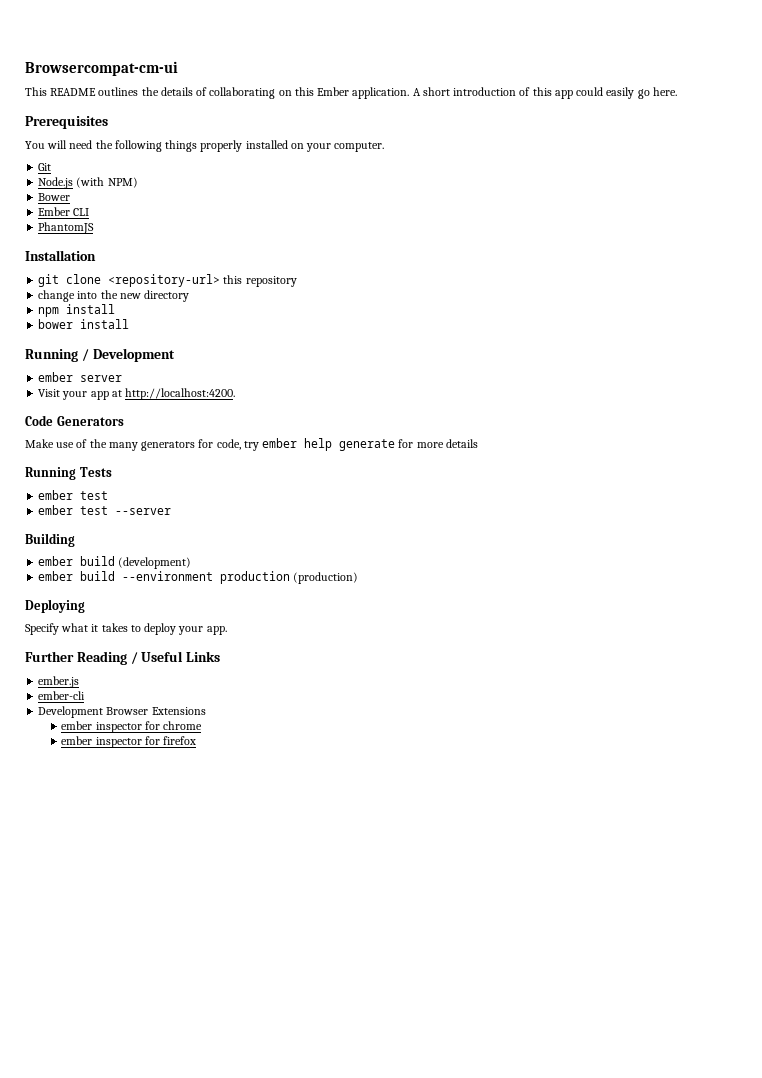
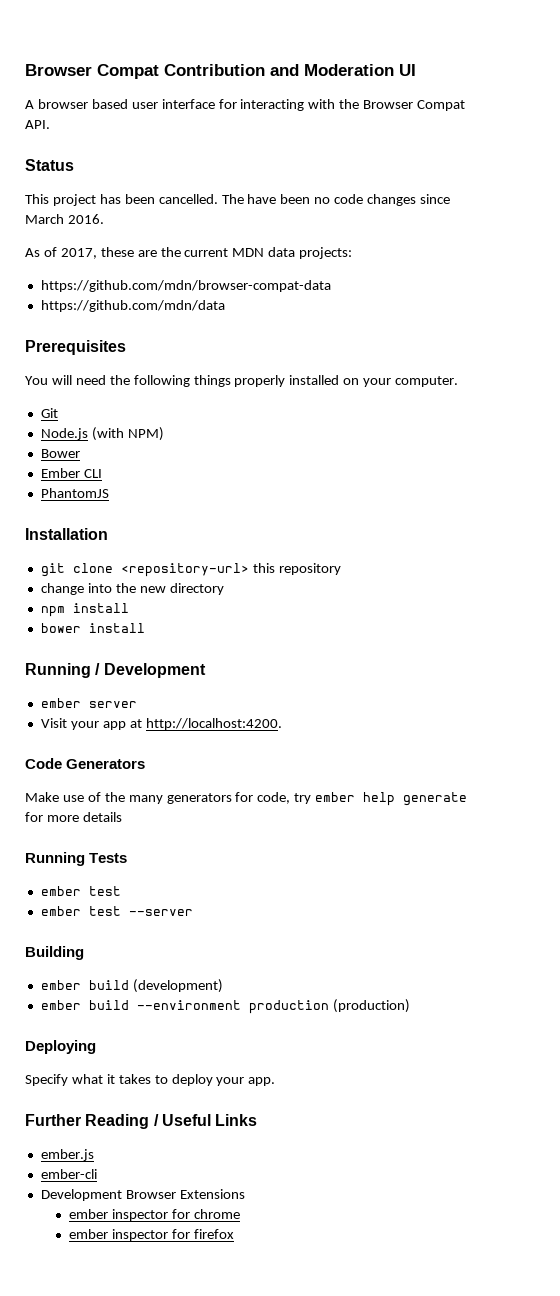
[25,61,178,76] [25,87,677,99] Browsercompat-cm-ui // This README outlines the details of collaborating on this Ember application. A short introduction of this app could easily go here. -> [25,64,416,79] [25,99,466,111] [25,120,50,129] [25,159,74,171] [25,194,451,206] [25,214,104,224] [25,247,353,259] [40,280,331,292] [40,300,225,312] Browser Compat Contribution and Moderation UI // A browser based user interface for interacting with the Browser Compat API. // Status // This project has been cancelled. The have been no code changes since March 2016. // As of 2017, these are the current MDN data projects: // https://github.com/mdn/browser-compat-data // https://github.com/mdn/data

